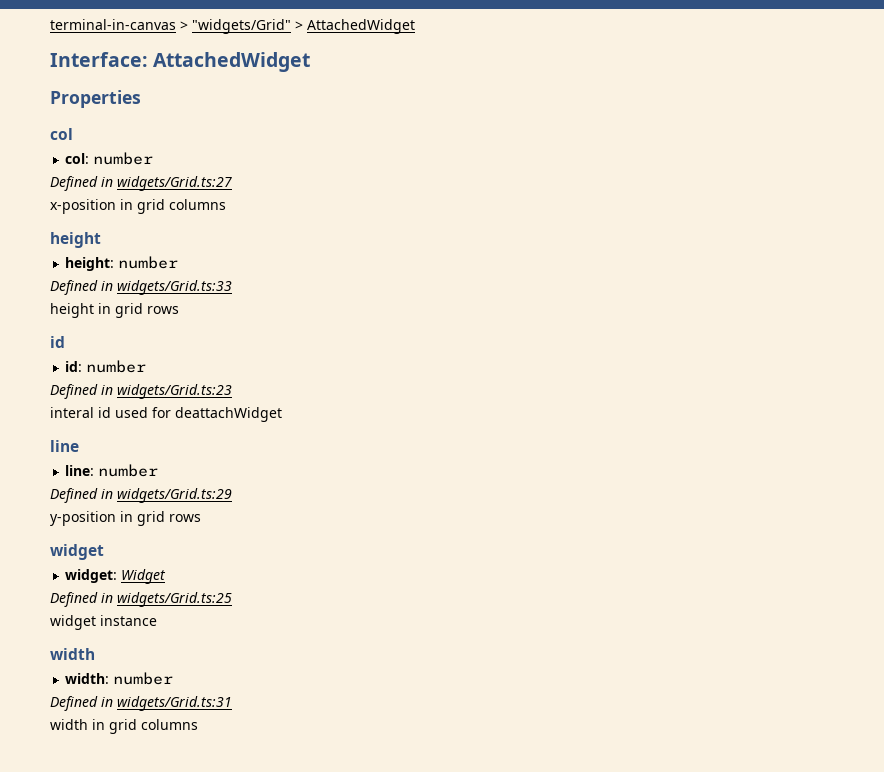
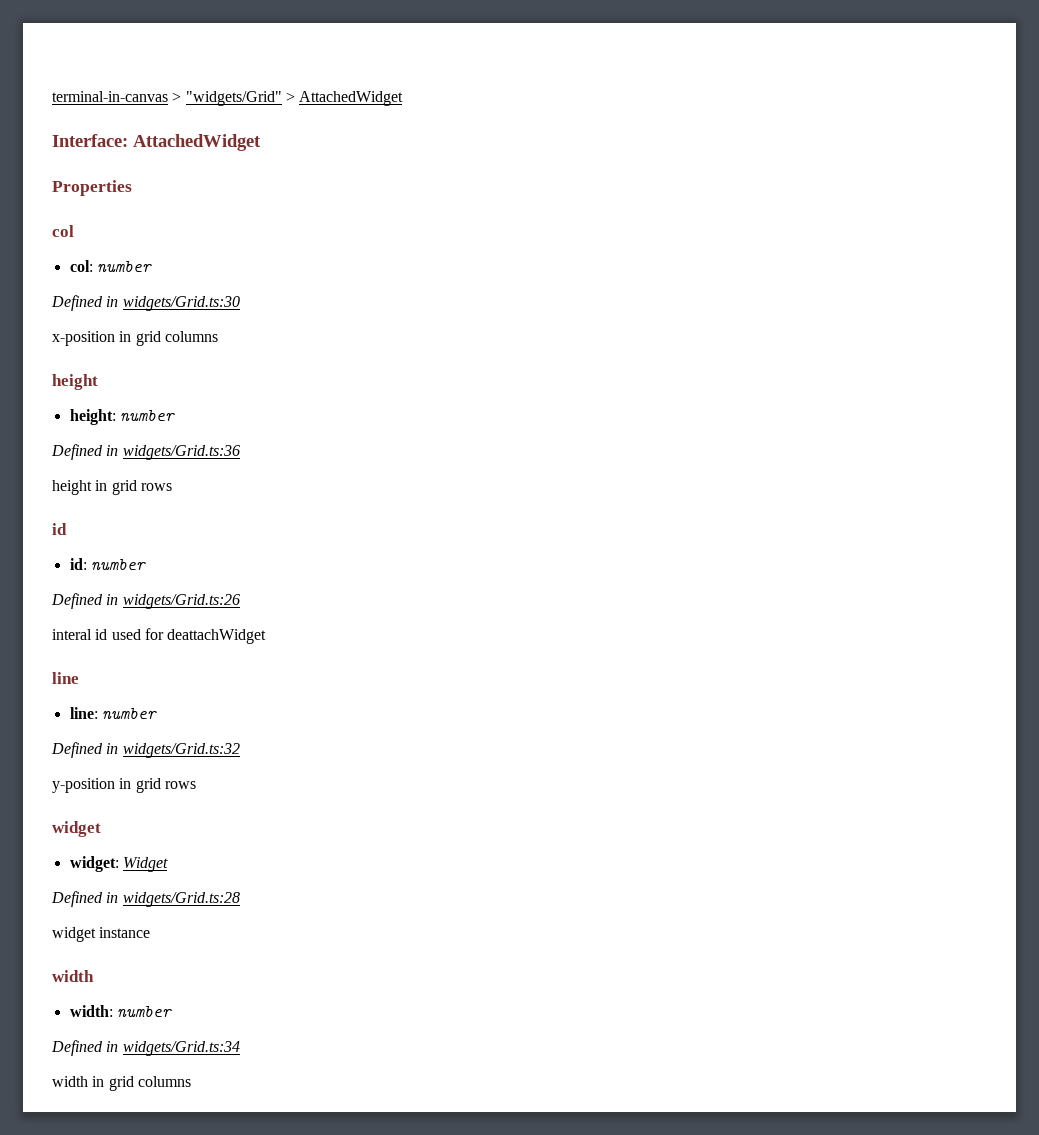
[117,176,232,191] widgets/Grid.ts:27 -> [122,296,240,311] widgets/Grid.ts:30
[117,280,232,295] widgets/Grid.ts:33 -> [122,445,240,460] widgets/Grid.ts:36
[117,384,232,399] widgets/Grid.ts:23 -> [122,594,240,609] widgets/Grid.ts:26
[117,488,232,503] widgets/Grid.ts:29 -> [122,743,240,758] widgets/Grid.ts:32
[117,592,232,607] widgets/Grid.ts:25 -> [122,892,240,907] widgets/Grid.ts:28
[117,696,232,711] widgets/Grid.ts:31 -> [122,1041,240,1056] widgets/Grid.ts:34

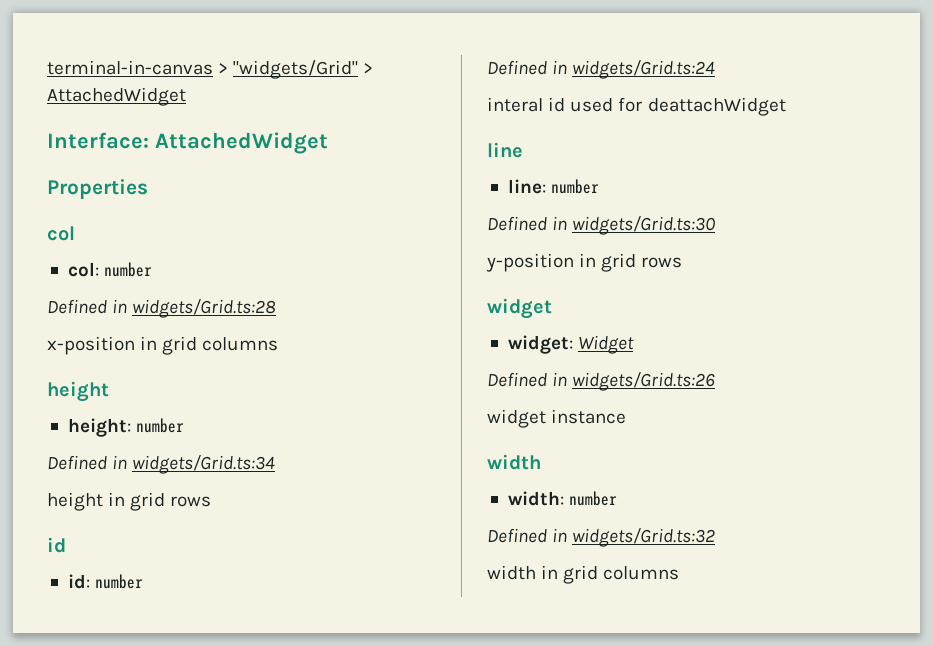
[122,296,240,311] widgets/Grid.ts:30 -> [132,299,277,318] widgets/Grid.ts:28
[122,445,240,460] widgets/Grid.ts:36 -> [132,455,276,474] widgets/Grid.ts:34
[122,594,240,609] widgets/Grid.ts:26 -> [572,60,716,79] widgets/Grid.ts:24
[122,743,240,758] widgets/Grid.ts:32 -> [572,216,717,235] widgets/Grid.ts:30
[122,892,240,907] widgets/Grid.ts:28 -> [572,372,716,391] widgets/Grid.ts:26
[122,1041,240,1056] widgets/Grid.ts:34 -> [572,528,716,547] widgets/Grid.ts:32

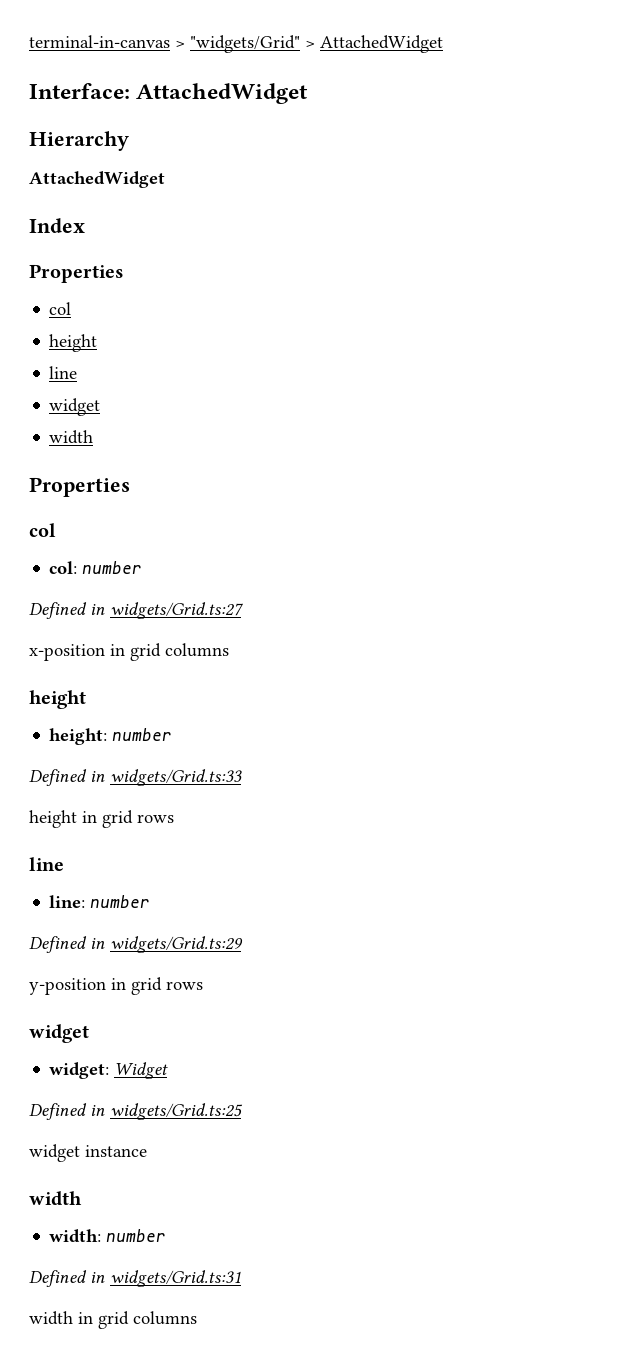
(328, 143) none -> [29,131,129,151] [29,171,165,188] [29,218,85,233] [29,264,124,283] [49,302,72,315] [49,334,98,352] [49,366,78,379] [49,398,101,416] [49,430,94,444] // Hierarchy // AttachedWidget // Index // Properties // col // height // line // widget // width
[132,299,277,318] widgets/Grid.ts:28 -> [110,602,244,619] widgets/Grid.ts:27
[132,455,276,474] widgets/Grid.ts:34 -> [110,769,242,786] widgets/Grid.ts:33
[47,537,66,553] [67,574,144,589] [487,60,716,79] [487,97,786,116] // id // id: number // Defined in widgets/Grid.ts:24 // interal id used for deattachWidget -> (174, 818) none
[572,216,717,235] widgets/Grid.ts:30 -> [110,936,243,953] widgets/Grid.ts:29
[572,372,716,391] widgets/Grid.ts:26 -> [110,1103,243,1120] widgets/Grid.ts:25
[572,528,716,547] widgets/Grid.ts:32 -> [110,1270,241,1287] widgets/Grid.ts:31

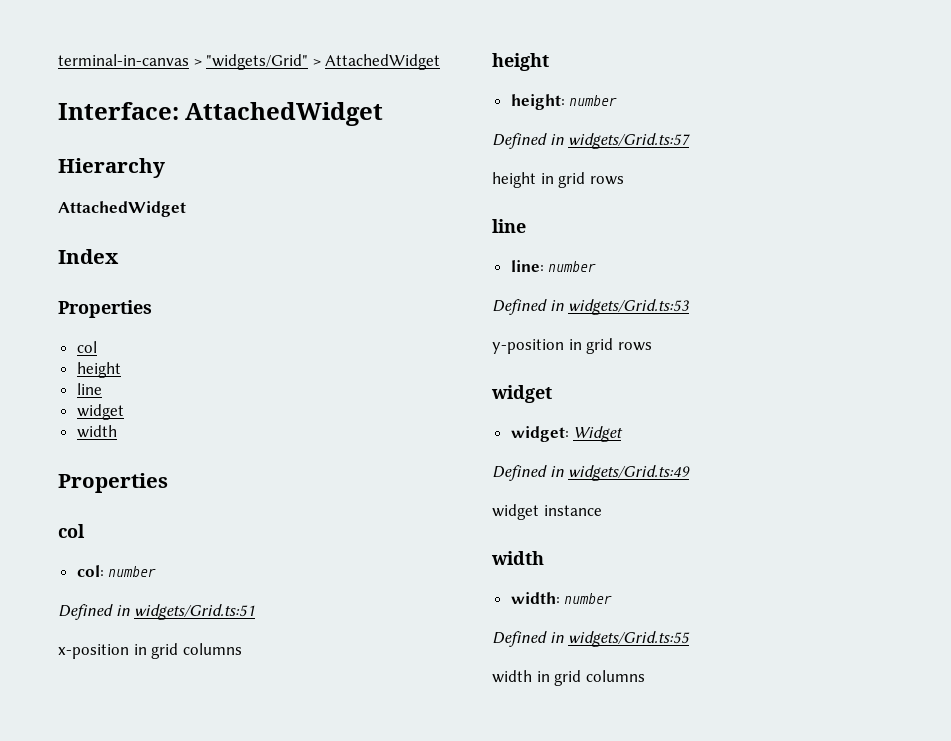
[110,602,244,619] widgets/Grid.ts:27 -> [134,604,256,620] widgets/Grid.ts:51
[110,769,242,786] widgets/Grid.ts:33 -> [568,133,691,149] widgets/Grid.ts:57
[110,936,243,953] widgets/Grid.ts:29 -> [568,299,690,315] widgets/Grid.ts:53
[110,1103,243,1120] widgets/Grid.ts:25 -> [568,465,691,481] widgets/Grid.ts:49
[110,1270,241,1287] widgets/Grid.ts:31 -> [568,631,691,647] widgets/Grid.ts:55

